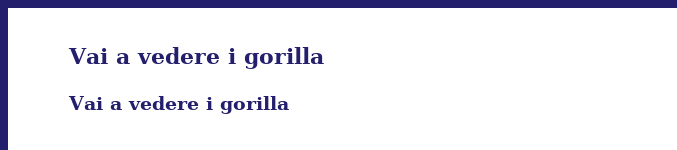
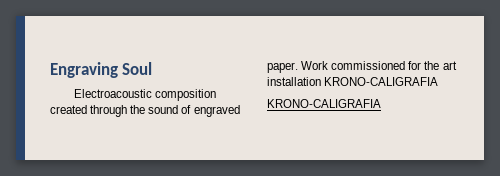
[68,47,324,69] [68,96,289,114] Vai a vedere i gorilla // Vai a vedere i gorilla -> [50,62,153,78] [73,89,216,101] [50,105,240,117] [267,61,457,73] [267,77,439,86] [267,99,381,108] Engraving Soul // Electroacoustic composition created through the sound of engraved paper. Work commissioned for the art installation KRONO-CALIGRAFIA // KRONO-CALIGRAFIA

